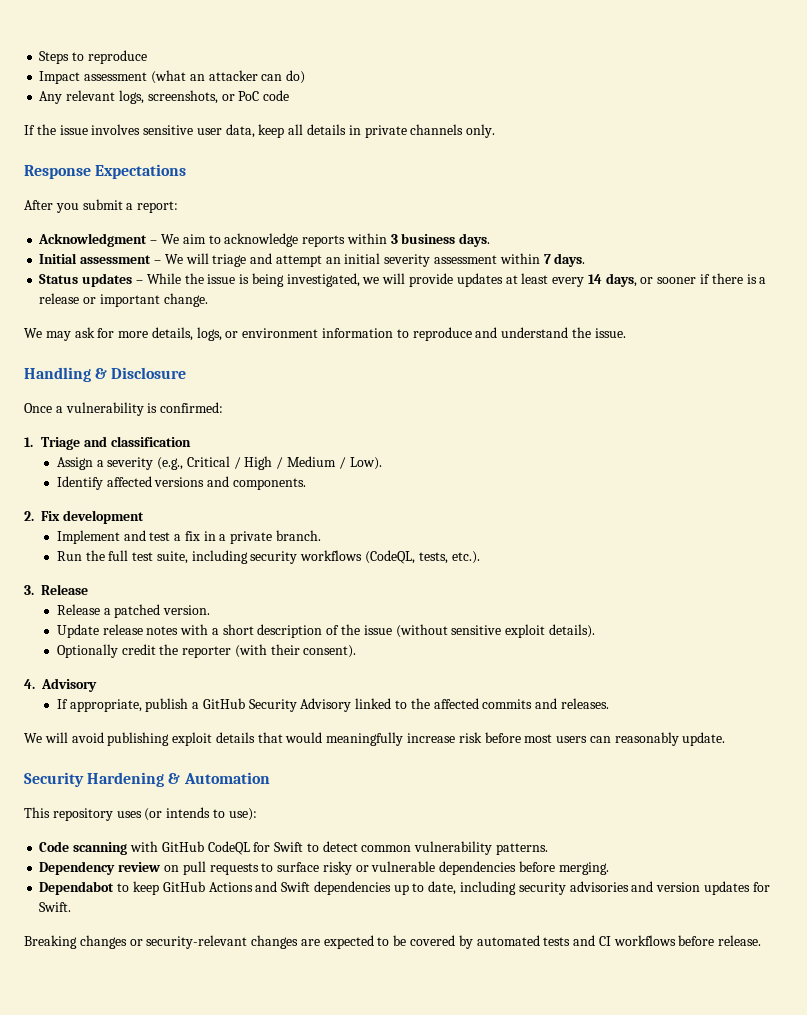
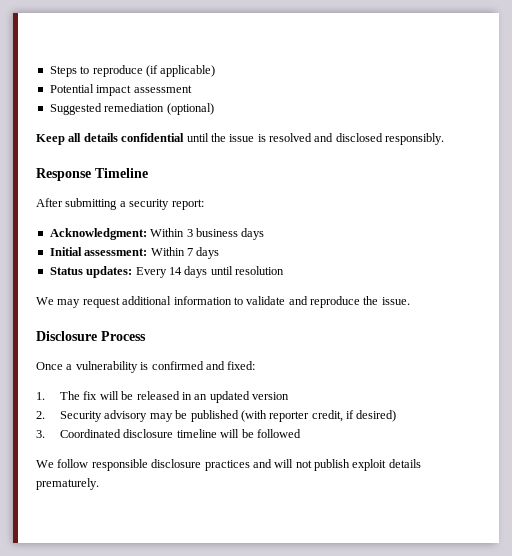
[39,70,306,84] [39,90,290,104] [24,124,496,138] [24,164,187,179] [24,199,179,213] [38,233,491,247] [39,253,586,267] [39,273,767,287] [39,293,208,307] [24,327,569,341] // Impact assessment (what an attacker can do) // Any relevant logs, screenshots, or PoC code // If the issue involves sensitive user data, keep all details in private channels only. // Response Expectations // After you submit a report: // Acknowledgment – We aim to acknowledge reports within 3 business days. // Initial assessment – We will triage and attempt an initial severity assessment within 7 days. // Status updates – While the issue is being investigated, we will provide updates at least every 14 days, or sooner if there is a release or important change. // We may ask for more details, logs, or environment information to reproduce and understand -> [145,65,216,77] [49,84,192,96] [49,103,214,115] [36,133,445,145] [36,168,148,181] [36,198,204,210] [49,228,265,240] [49,247,220,259] [49,266,284,278] [36,296,360,308] (if applicable) // Potential impact assessment // Suggested remediation (optional) // Keep all details confidential until the issue is resolved and disclosed responsibly. // Response Timeline // After submitting a security report: // Acknowledgment: Within 3 business days // Initial assessment: Within 7 days // Status updates: Every 14 days until resolution // We may request additional information to validate and reproduce
[24,367,108,382] Handling & -> (410, 301) none
(187, 373) none -> [101,331,146,341] Process
[160,402,224,413] [24,436,191,450] [56,456,382,470] [56,476,306,490] [24,510,145,524] [56,530,321,544] [56,550,480,564] [24,584,89,595] [56,604,211,618] [56,624,595,638] [56,644,357,658] [24,678,97,692] [56,698,609,712] [24,732,726,746] [24,772,270,787] [24,807,257,821] [39,841,548,855] [39,861,609,875] [39,881,770,895] [39,902,72,912] [24,935,762,949] confirmed: // 1. Triage and classification // Assign a severity (e.g., Critical / High / Medium / Low). // Identify affected versions and components. // 2. Fix development // Implement and test a fix in a private branch. // Run the full test suite, including security workflows (CodeQL, tests, etc.). // 3. Release // Release a patched version. // Update release notes with a short description of the issue (without sensitive exploit details). // Optionally credit the reporter (with their consent). // 4. Advisory // If appropriate, publish a GitHub Security Advisory linked to the affected commits and releases. // We will avoid publishing exploit details that would meaningfully increase risk before most users can reasonably update. // Security Hardening & Automation // This repository uses (or intends to use): // Code scanning with GitHub CodeQL for Swift to detect common vulnerability patterns. // Dependency review on pull requests to surface risky or vulnerable dependencies before merging. // Dependabot to keep GitHub Actions and Swift dependencies up to date, including security advisories and version updates for Swift. // Breaking changes or security-relevant changes are expected to be covered by automated tests and CI workflows before release. -> [151,361,256,370] [36,391,290,403] [36,410,397,422] [36,429,301,438] [36,459,421,471] [36,478,99,490] confirmed and fixed: // 1. The fix will be released in an updated version // 2. Security advisory may be published (with reporter credit, if desired) // 3. Coordinated disclosure timeline will be followed // We follow responsible disclosure practices and will not publish exploit details prematurely.

